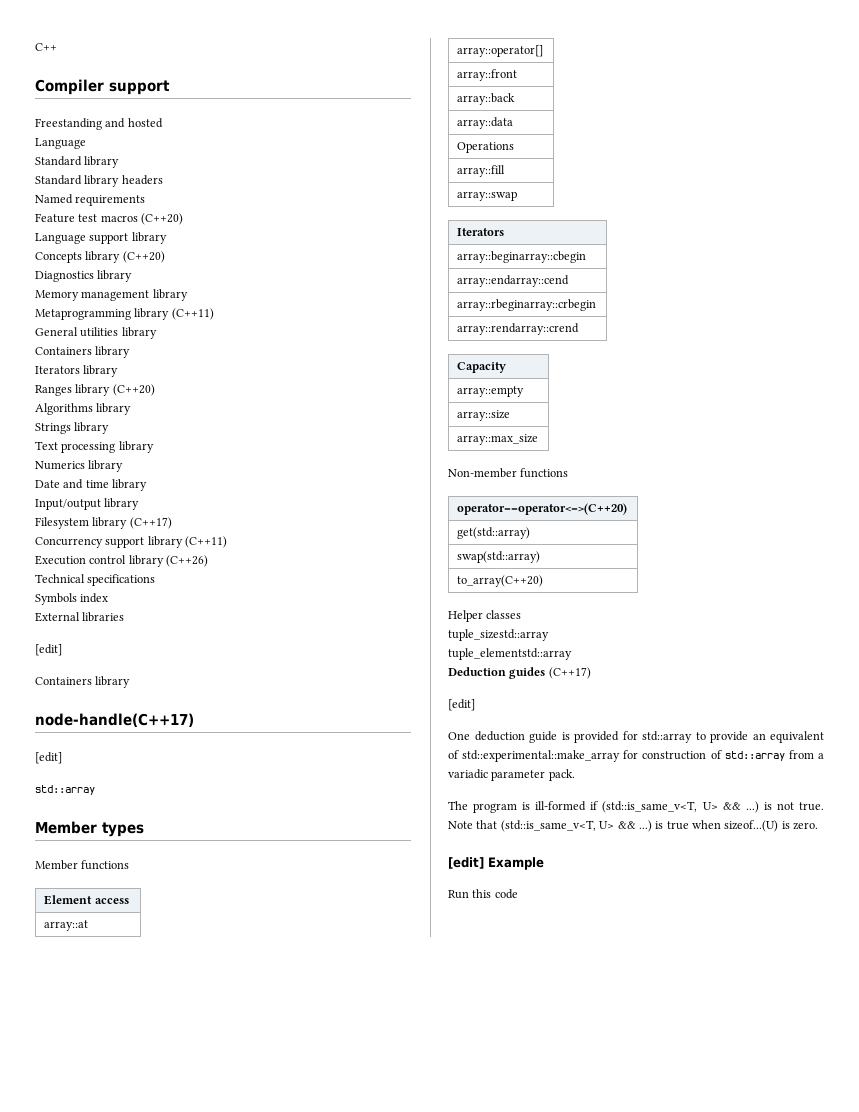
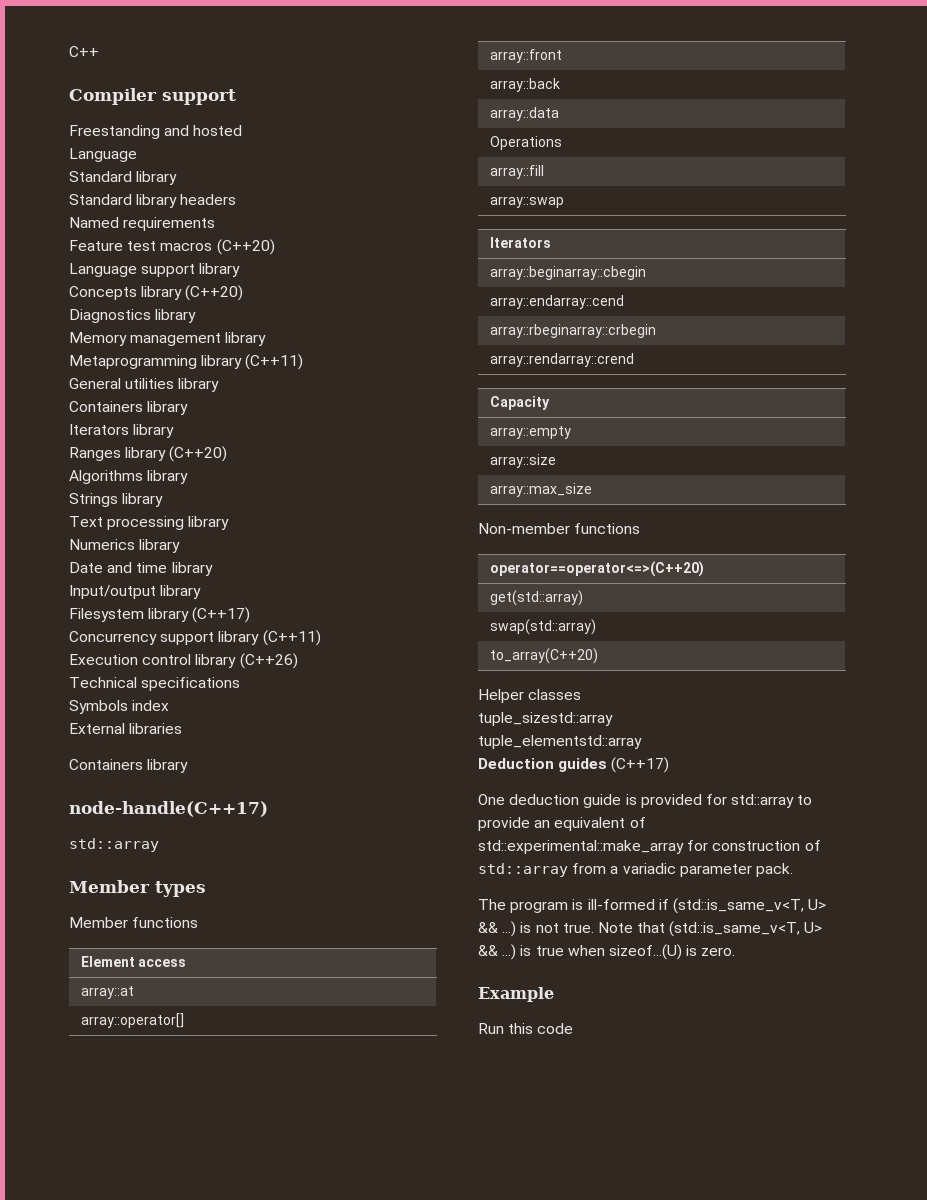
[35,644,62,656] // [edit] -> (183, 728) none
[35,752,62,764] // [edit] -> (268, 809) none
[448,699,475,711] // [edit] -> (670, 765) none
[448,857,484,869] [edit] -> (736, 951) none

